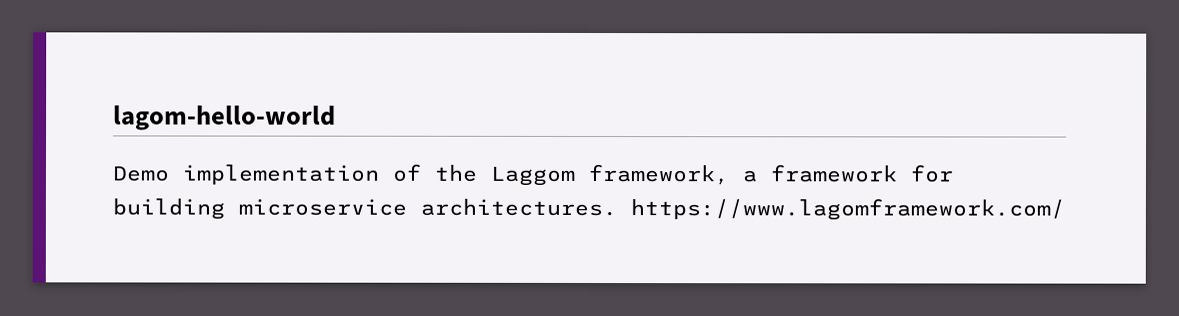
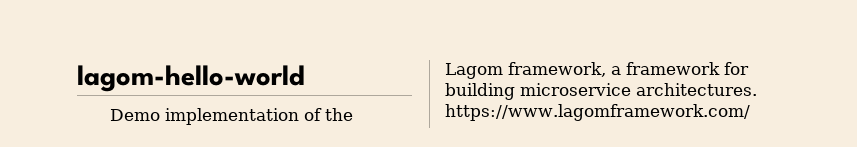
[490,166,575,186] Laggom -> [445,63,503,79] Lagom

